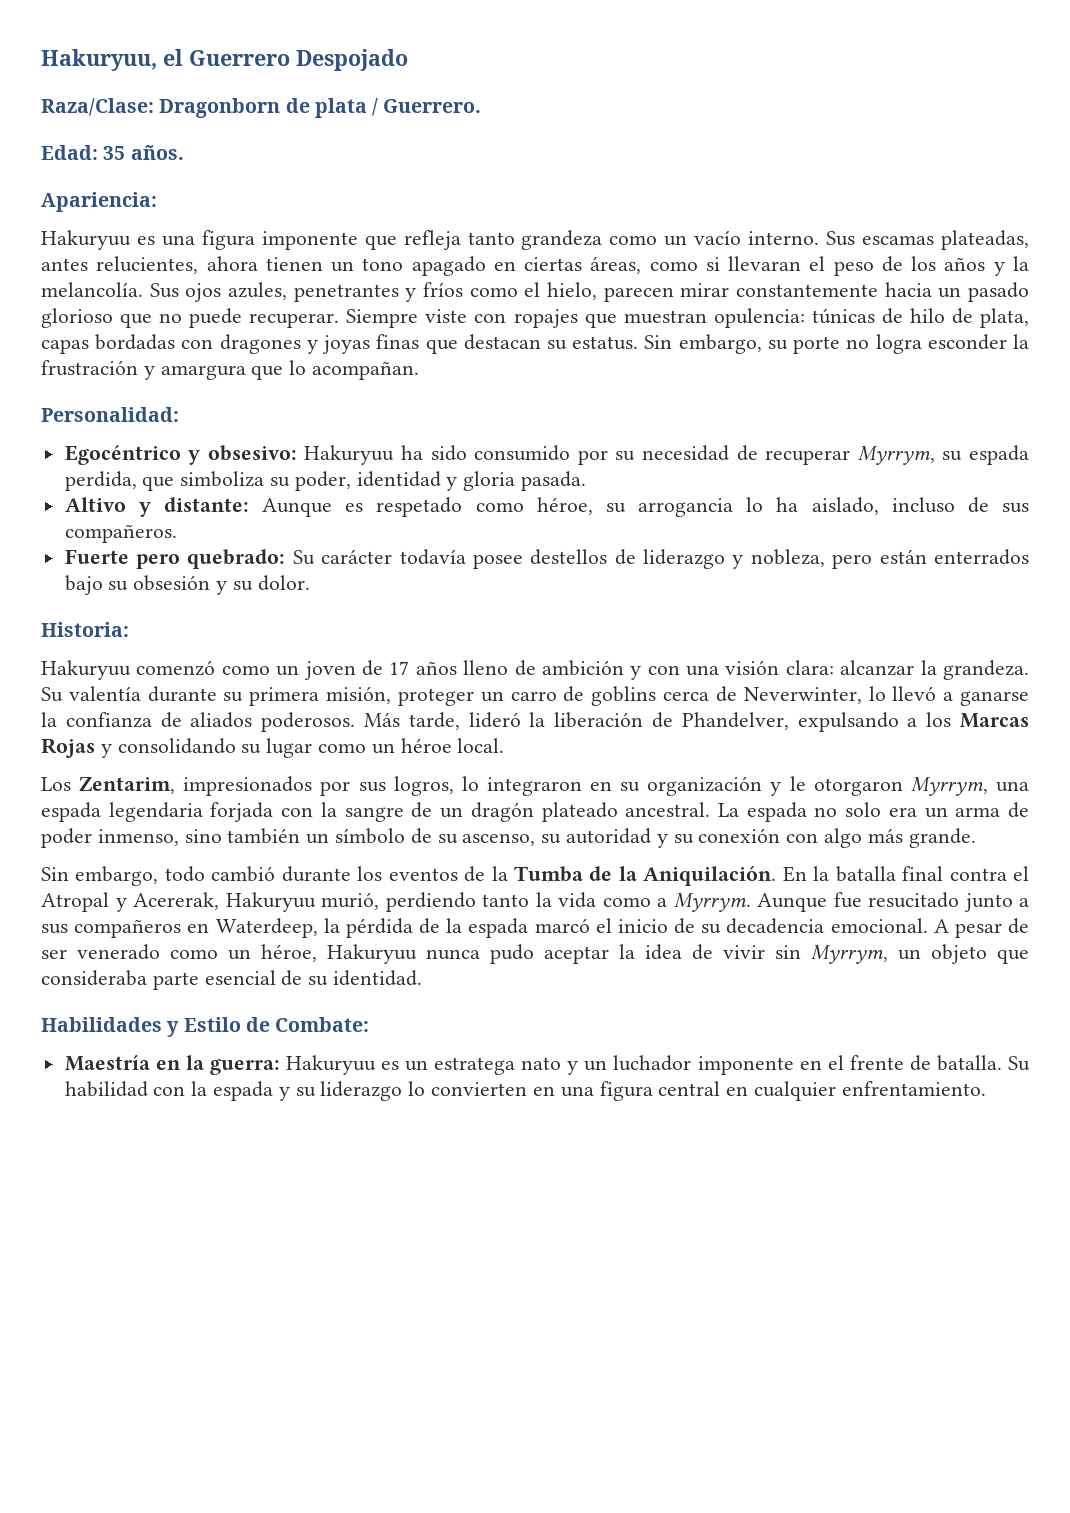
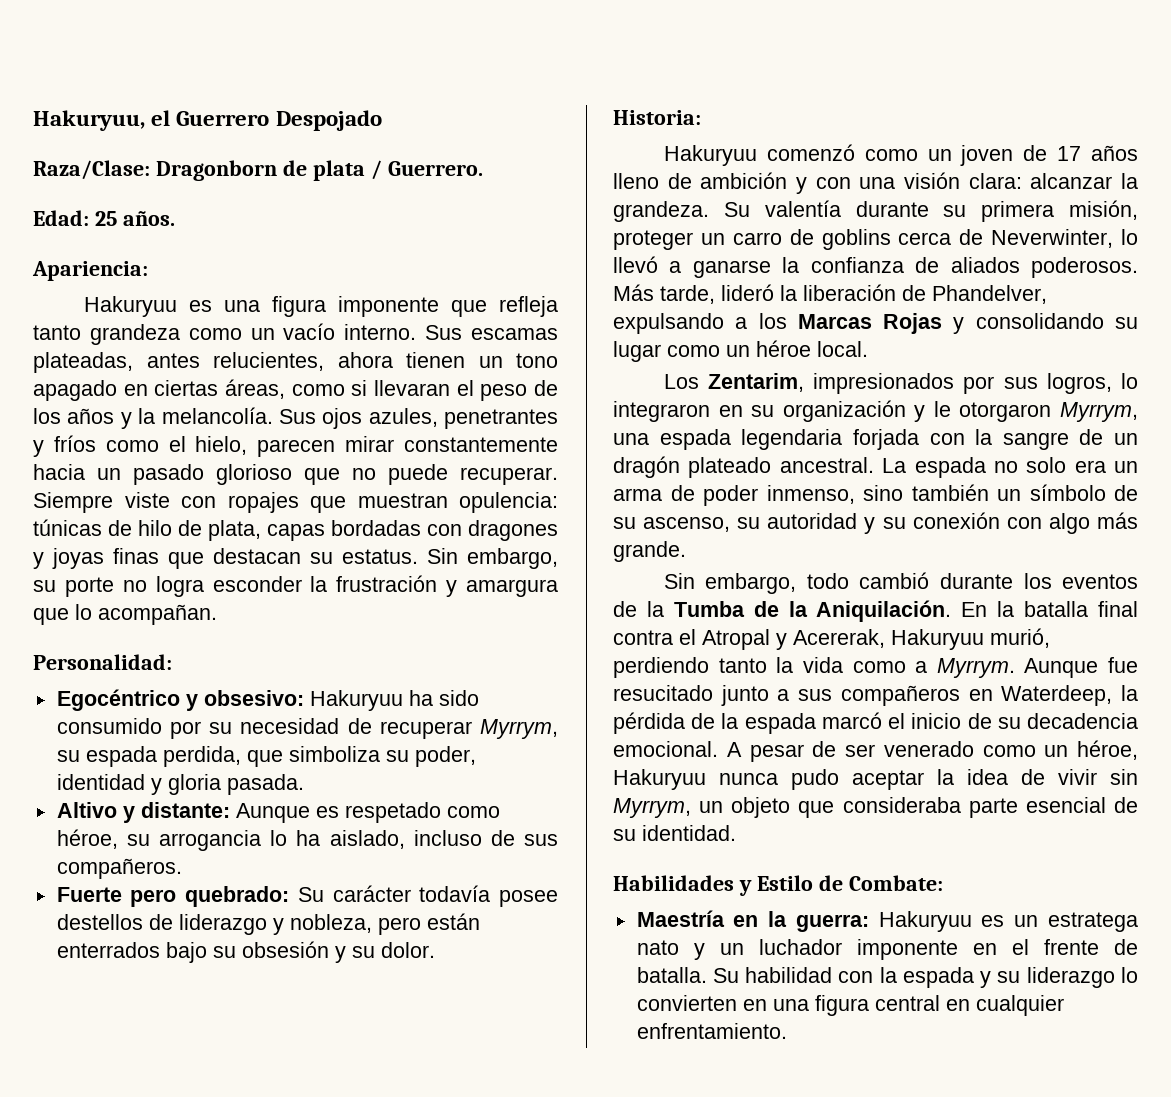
[103,146,126,160] 35 -> [94,211,117,226] 25

